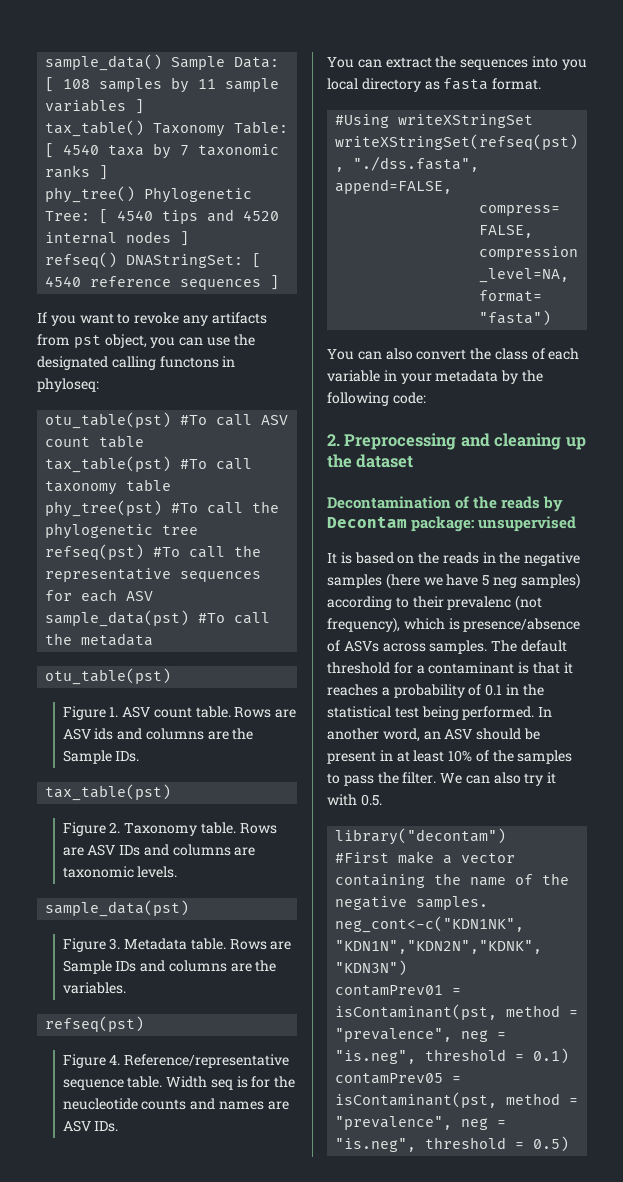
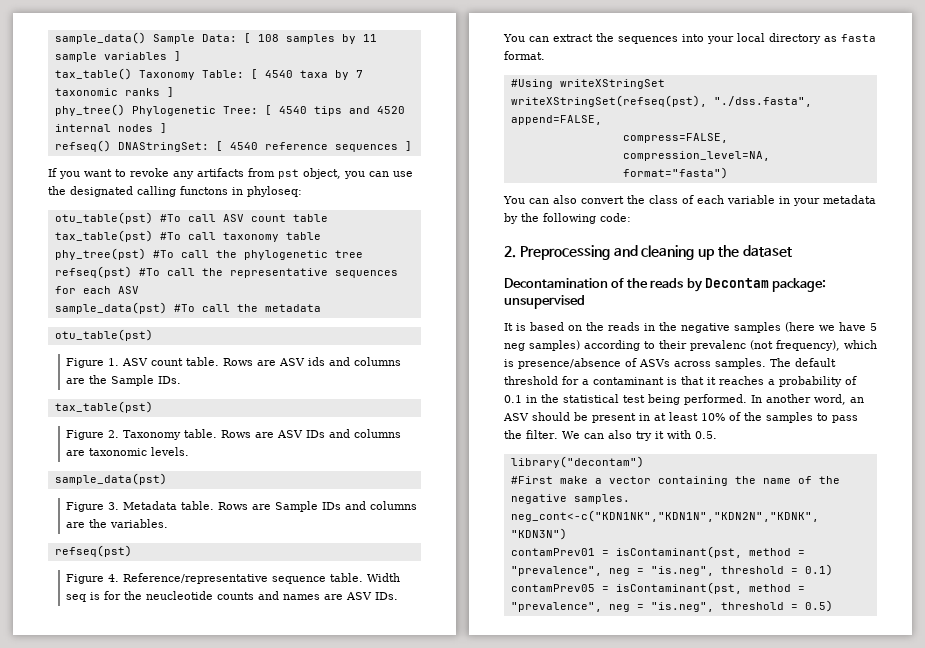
[561,59,587,70] you -> [707,36,734,44] your

